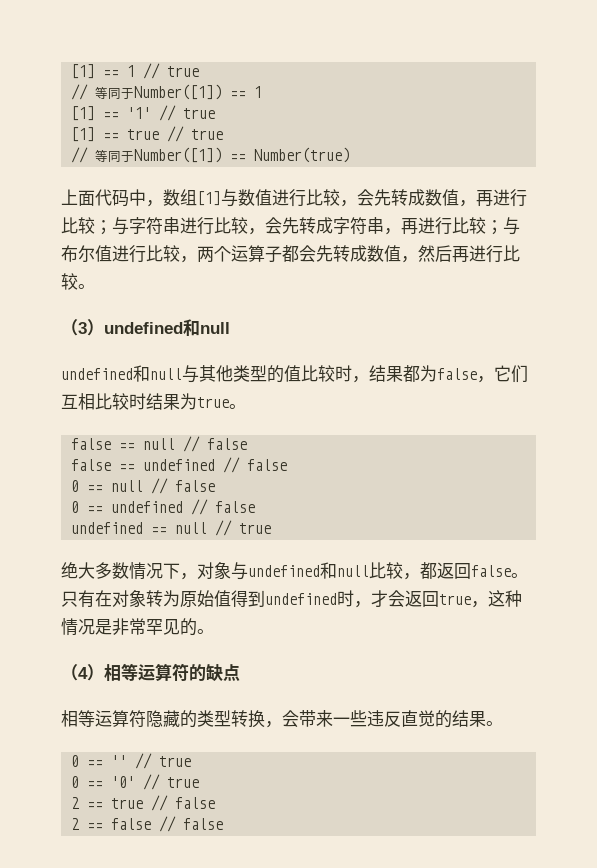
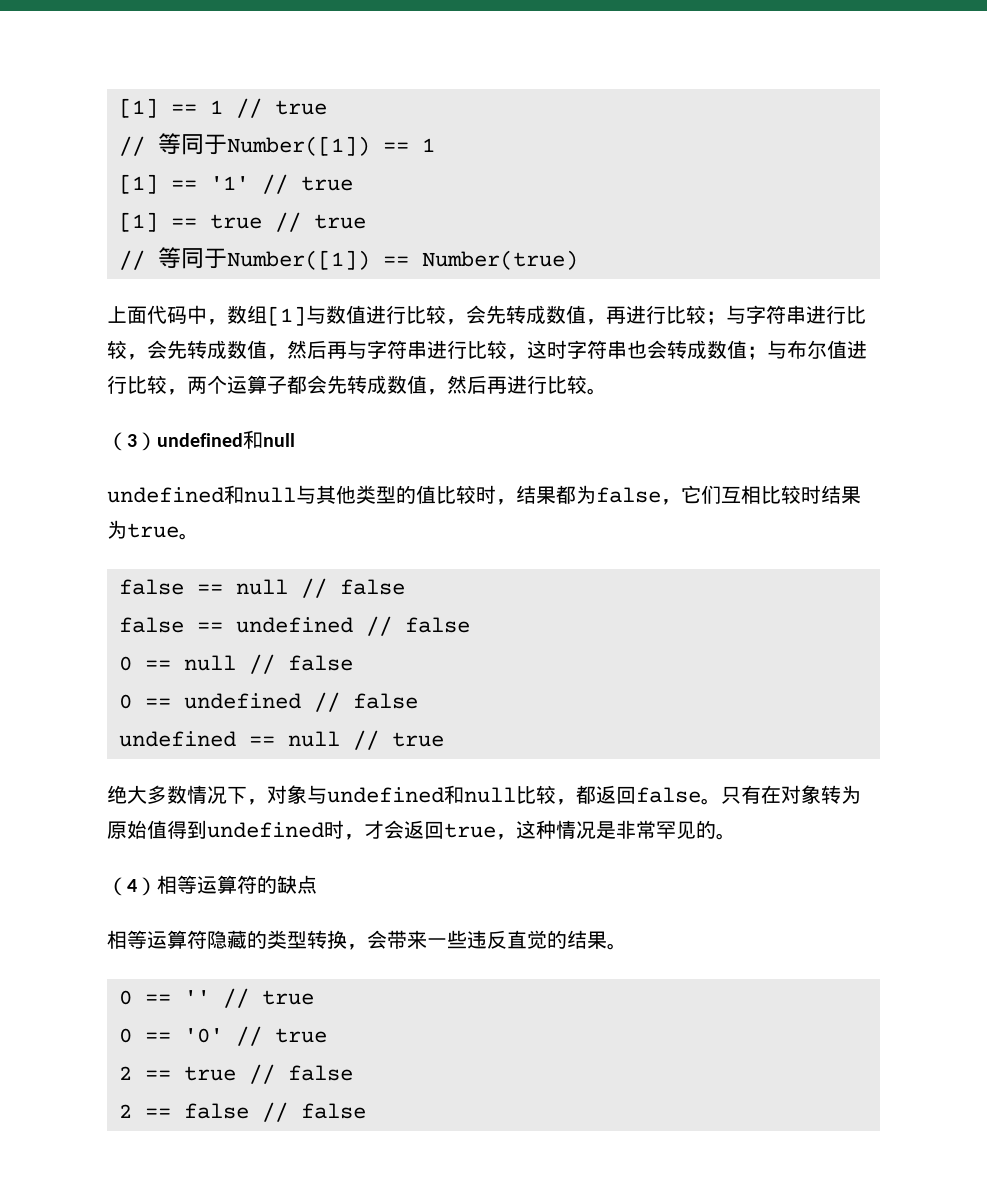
[333,217,486,235] 字符串，再进行比较 -> [227,340,747,360] 数值，然后再与字符串进行比较，这时字符串也会转成数值

